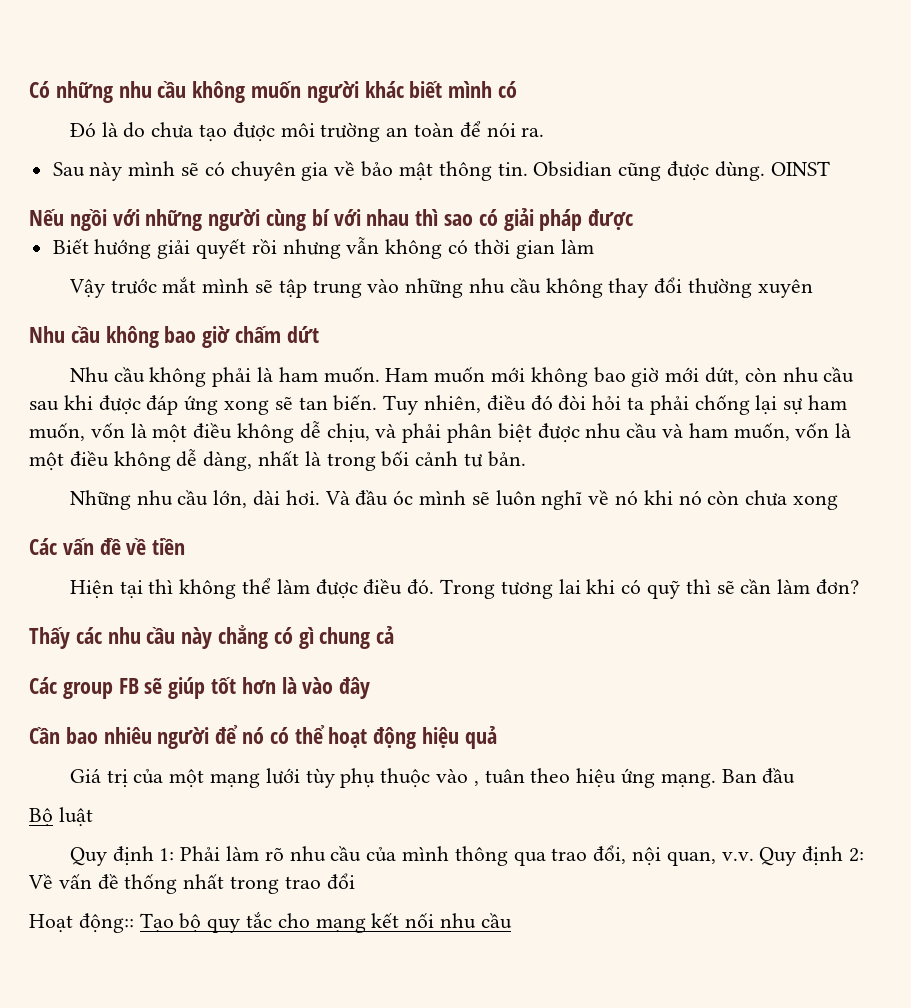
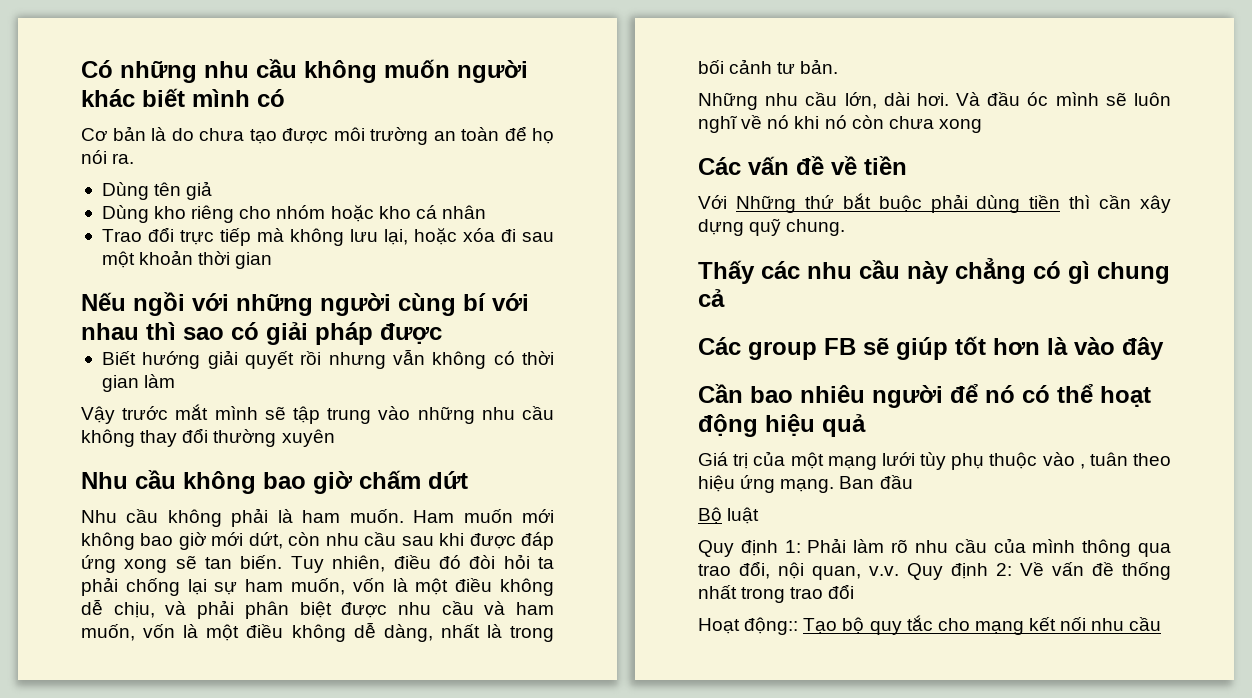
[69,122,96,137] Đó -> [81,126,146,141] Cơ bản
(481, 129) none -> [532,128,554,144] họ
[52,161,830,181] Sau này mình sẽ có chuyên gia về bảo mật thông tin. Obsidian cũng được dùng. OINST -> [101,181,213,200] [101,205,486,223] [101,227,554,246] [101,250,273,269] Dùng tên giả // Dùng kho riêng cho nhóm hoặc kho cá nhân // Trao đổi trực tiếp mà không lưu lại, hoặc xóa đi sau một khoản thời gian
[69,578,860,599] Hiện tại thì không thể làm được điều đó. Trong tương lai khi có quỹ thì sẽ cần làm đơn? -> [698,193,1171,213] [698,218,846,236] Với Những thứ bắt buộc phải dùng tiền thì cần xây dựng quỹ chung.

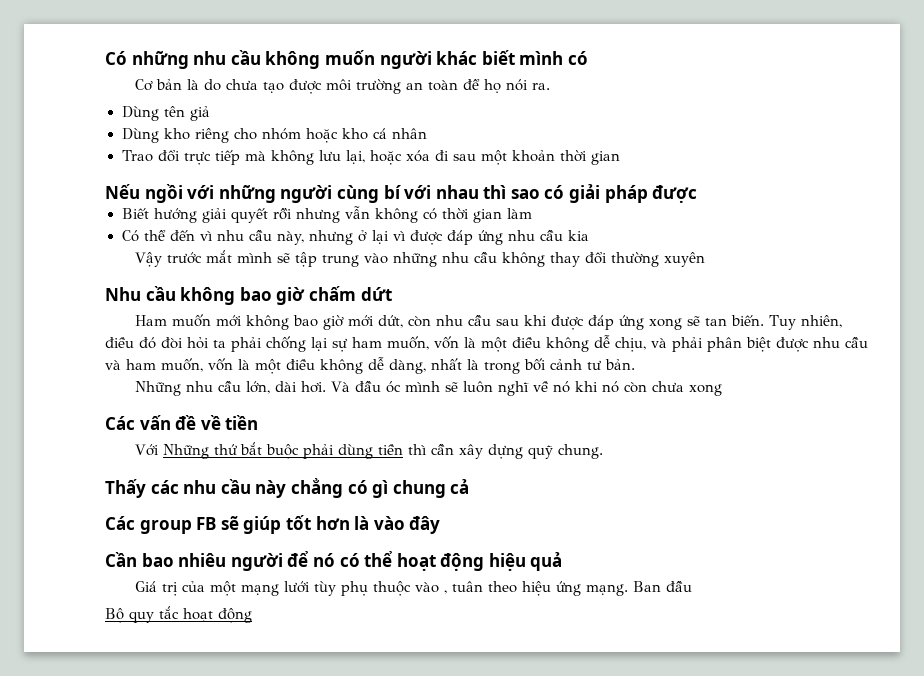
(176, 381) none -> [121,230,590,245] // Có thể đến vì nhu cầu này, nhưng ở lại vì được đáp ứng nhu cầu kia
[81,508,404,527] Nhu cầu không phải là ham muốn. -> (392, 294) none
[727,507,760,524] [698,538,1171,557] [698,561,1171,580] [698,584,855,603] [698,615,1162,635] luật // Quy định 1: Phải làm rõ nhu cầu của mình thông qua trao đổi, nội quan, v.v. Quy định 2: Về vấn đề thống nhất trong trao đổi // Hoạt động:: Tạo bộ quy tắc cho mạng kết nối nhu cầu -> [129,606,252,623] quy tắc hoạt động

